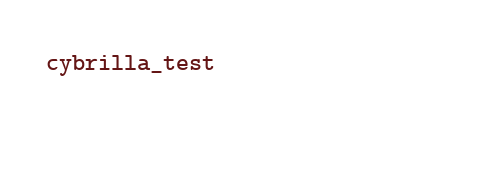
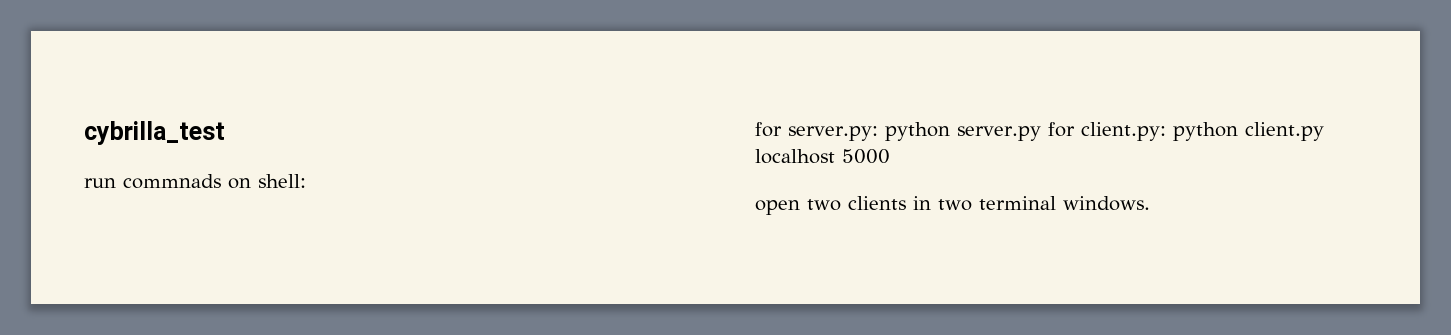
(215, 65) none -> [84,174,306,189] [755,122,1324,141] [755,149,890,164] [755,196,1150,215] // run commnads on shell: // for server.py: python server.py for client.py: python client.py localhost 5000 // open two clients in two terminal windows.

